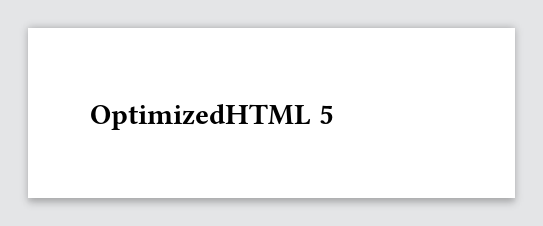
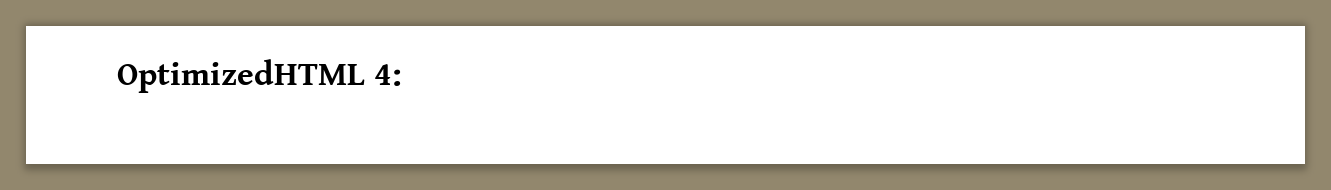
[318,105,334,124] 5 -> [374,64,403,86] 4:

